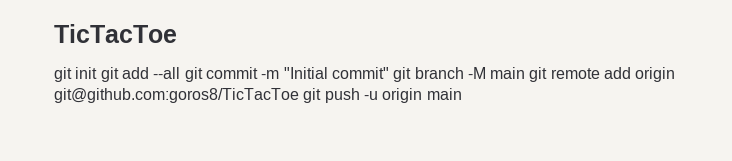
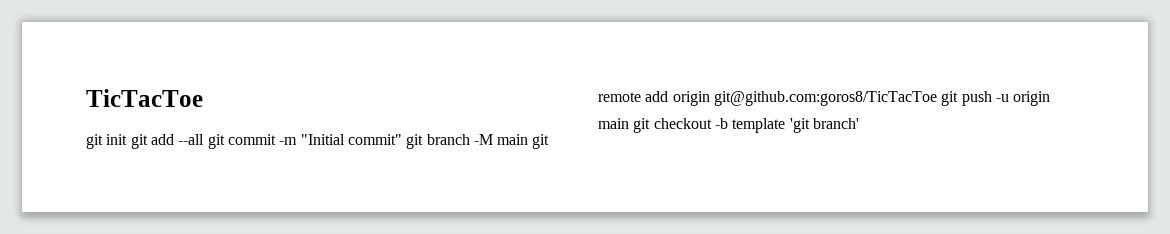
(462, 94) none -> [633,118,859,133] git checkout -b template 'git branch'

